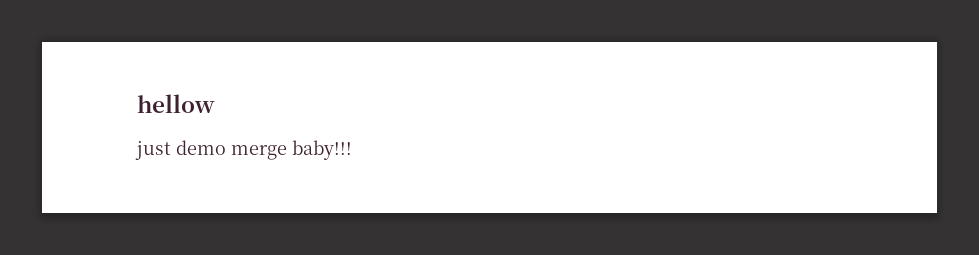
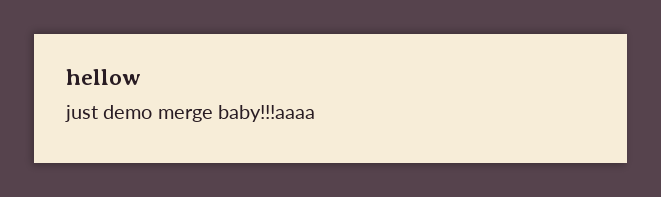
[292,140,352,160] baby!!! -> [217,105,315,122] baby!!!aaaa

